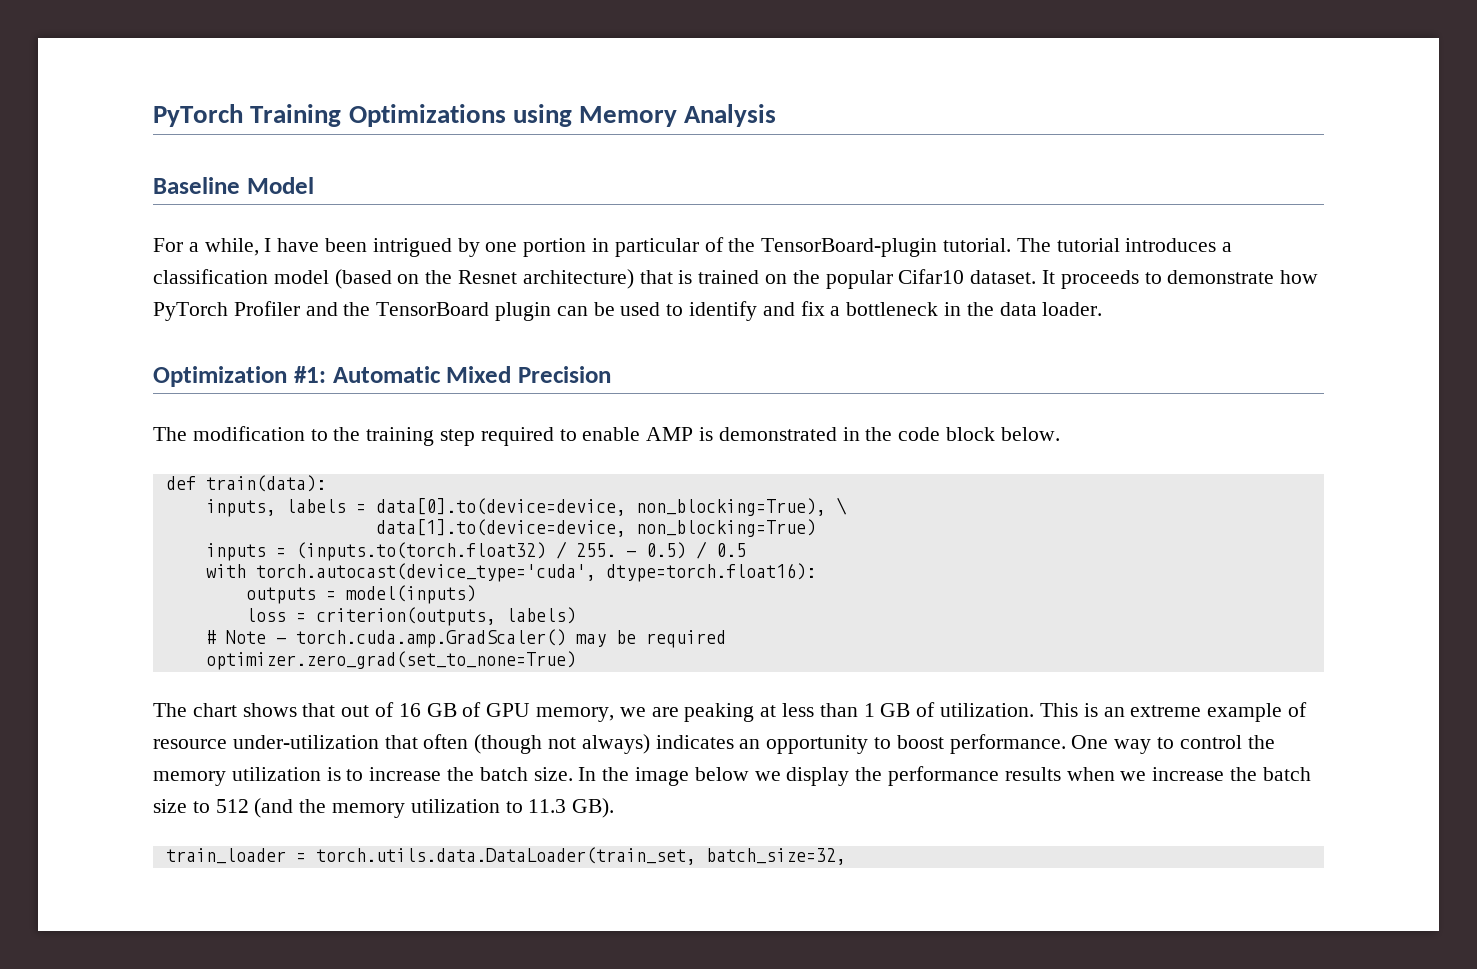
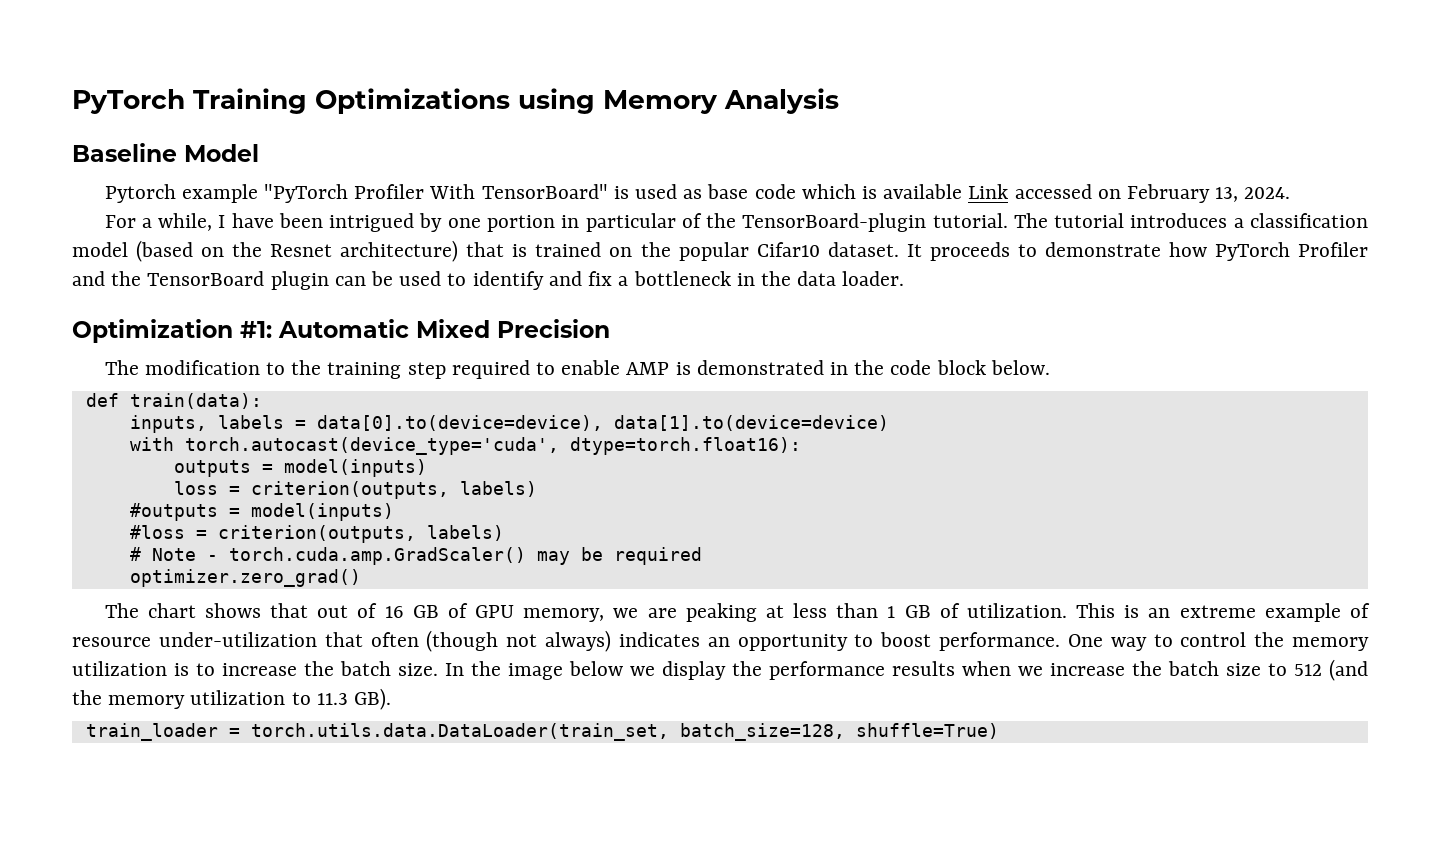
(314, 185) none -> [104,184,1291,203] // Pytorch example "PyTorch Profiler With TensorBoard" is used as base code which is available Link accessed on February 13, 2024.
[375,497,847,516] [375,519,816,537] [205,541,746,561] data[0].to(device=device, non_blocking=True), \ // data[1].to(device=device, non_blocking=True) // inputs = (inputs.to(torch.float32) / 255. - 0.5) / 0.5 -> [316,415,889,431] data[0].to(device=device), data[1].to(device=device)
(576, 615) none -> [129,503,394,521] [129,525,504,543] // #outputs = model(inputs) // #loss = criterion(outputs, labels)
[205,651,576,670] optimizer.zero_grad(set_to_none=True) -> [129,569,361,587] optimizer.zero_grad()
[705,848,846,865] batch_size=32, -> [679,723,999,741] batch_size=128, shuffle=True)

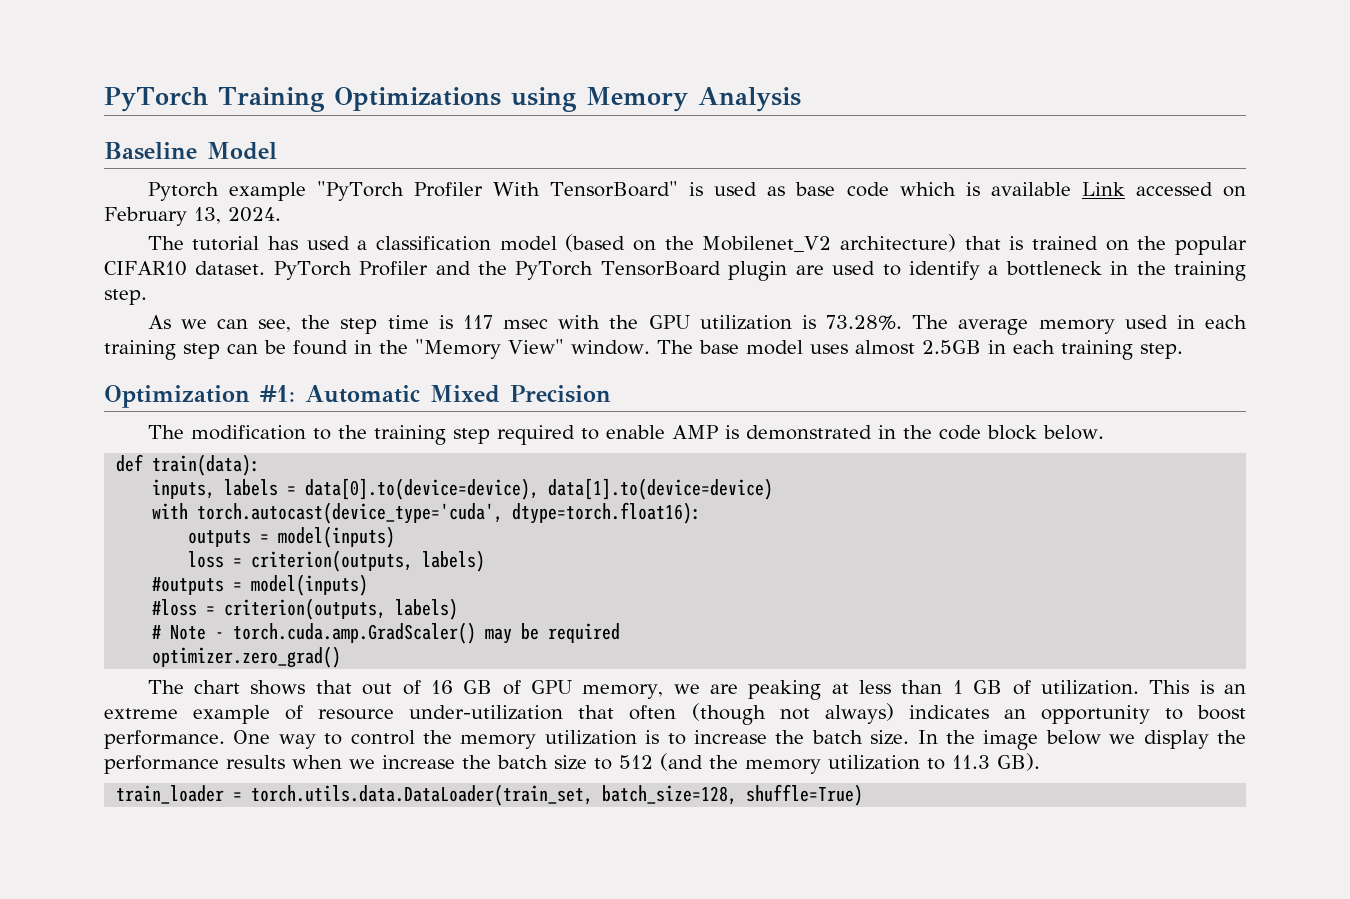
[104,213,1228,232] For a while, I have been intrigued by one portion in particular of the TensorBoard-plugin tutorial. The tutorial introduces -> [147,236,350,251] The tutorial has used
[270,244,333,257] Resnet -> [702,236,832,252] Mobilenet_V2
[756,242,1207,261] Cifar10 dataset. It proceeds to demonstrate how -> [104,261,266,276] CIFAR10 dataset.
(142, 278) none -> [515,261,594,280] PyTorch
[334,271,394,286] can be -> [795,265,824,275] are
[548,271,613,286] and fix -> (980, 270) none
[797,271,905,286] data loader. -> [1174,261,1246,281] [104,289,147,305] [147,315,1248,335] [104,339,1183,360] training step. // As we can see, the step time is 117 msec with the GPU utilization is 73.28%. The average memory used in each training step can be found in the "Memory View" window. The base model uses almost 2.5GB in each training step.

